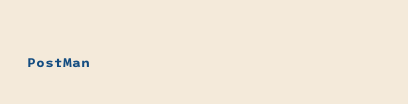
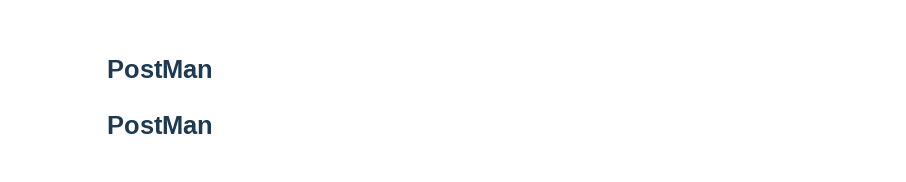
[27,58,90,68] PostMan -> [107,60,213,78] [107,116,213,134] PostMan // PostMan

